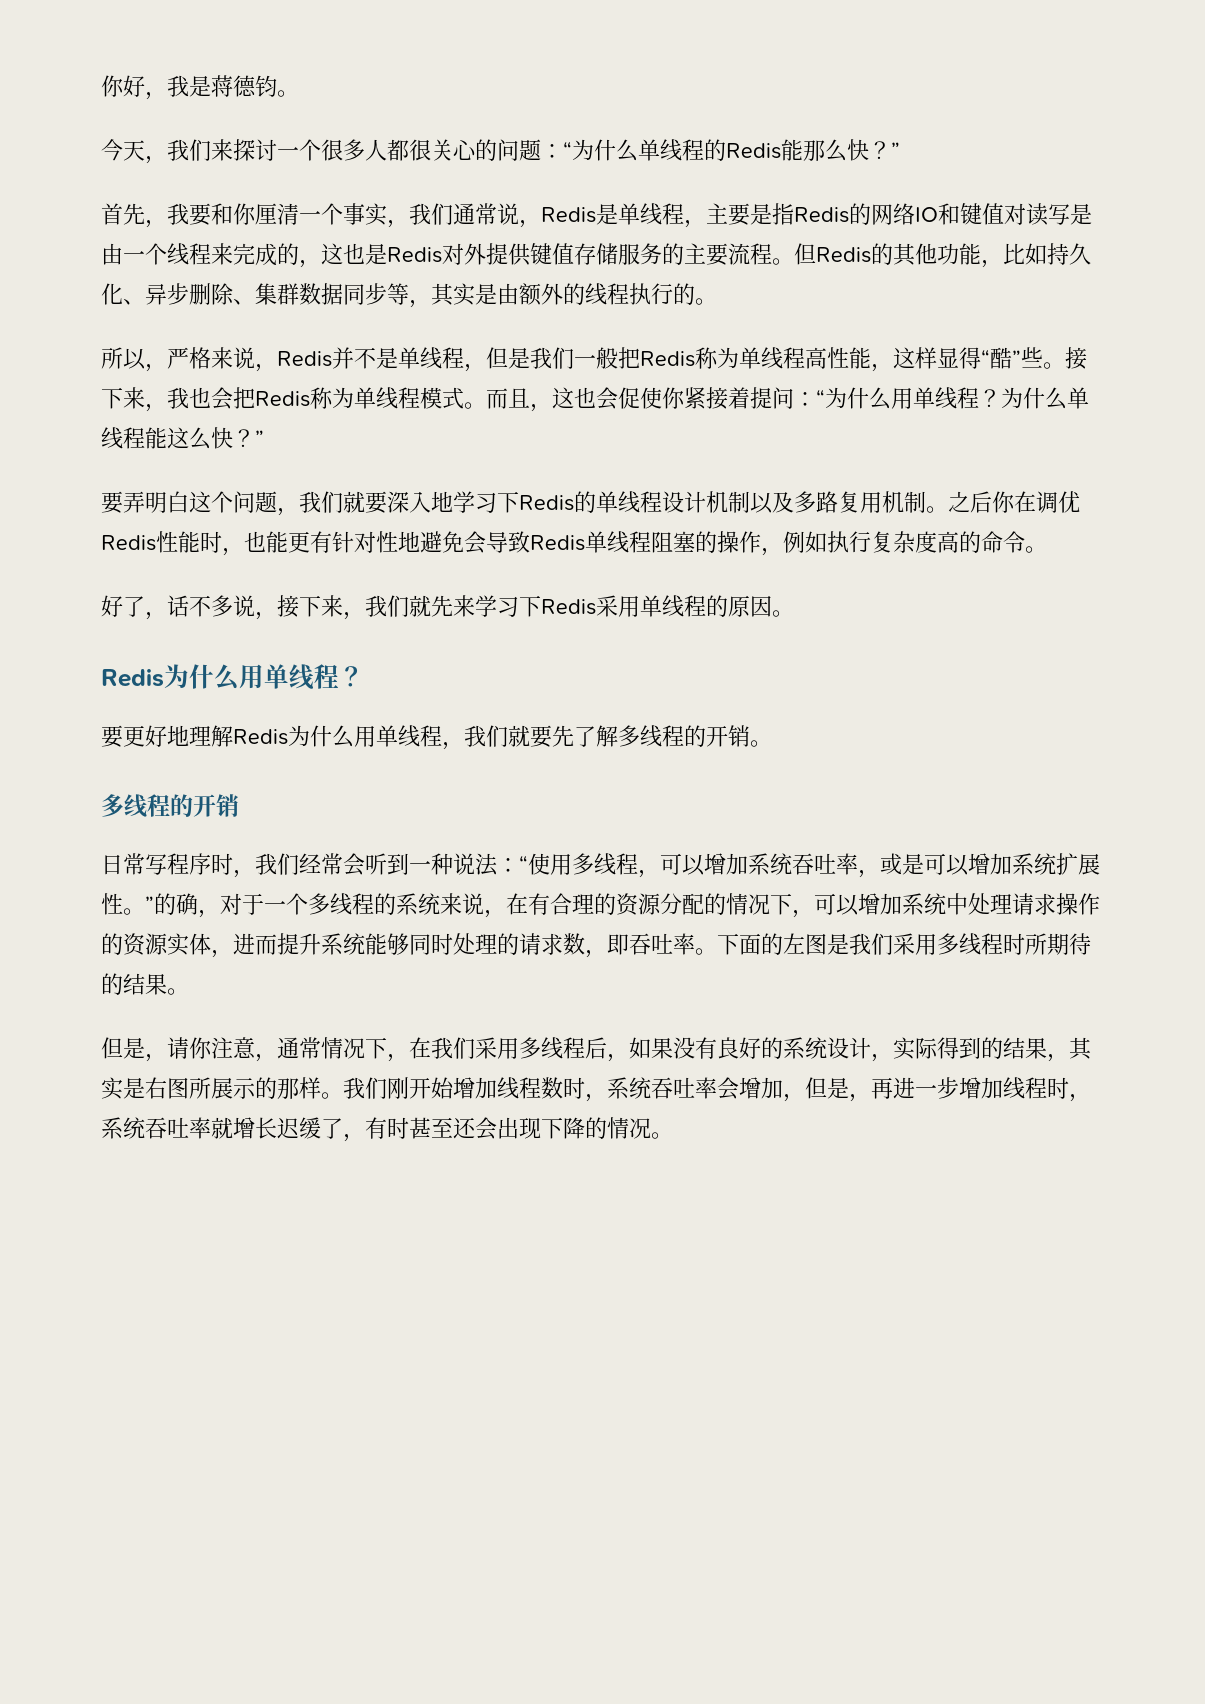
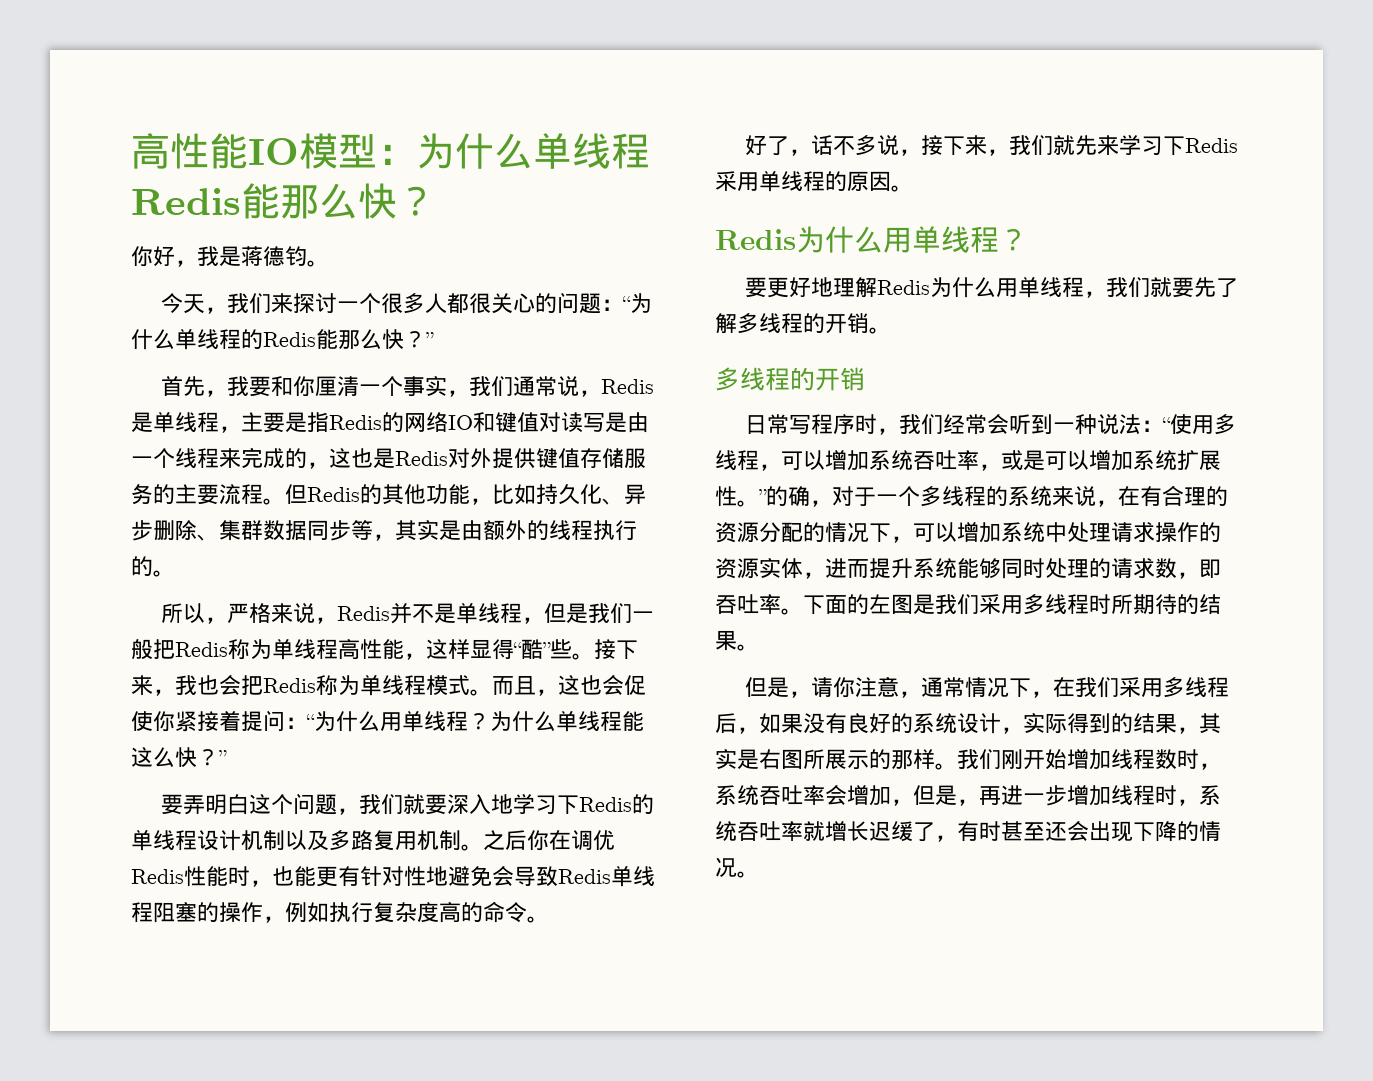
(101, 86) none -> [131,133,650,169] [131,183,436,219] 高性能IO模型：为什么单线程Redis能那么快？ //

